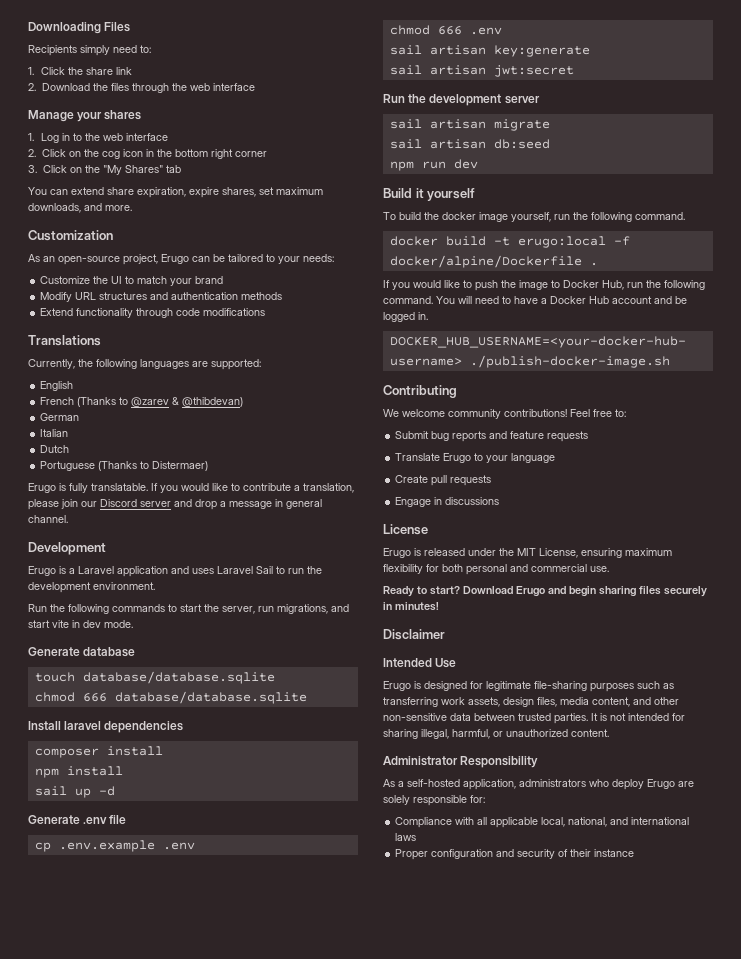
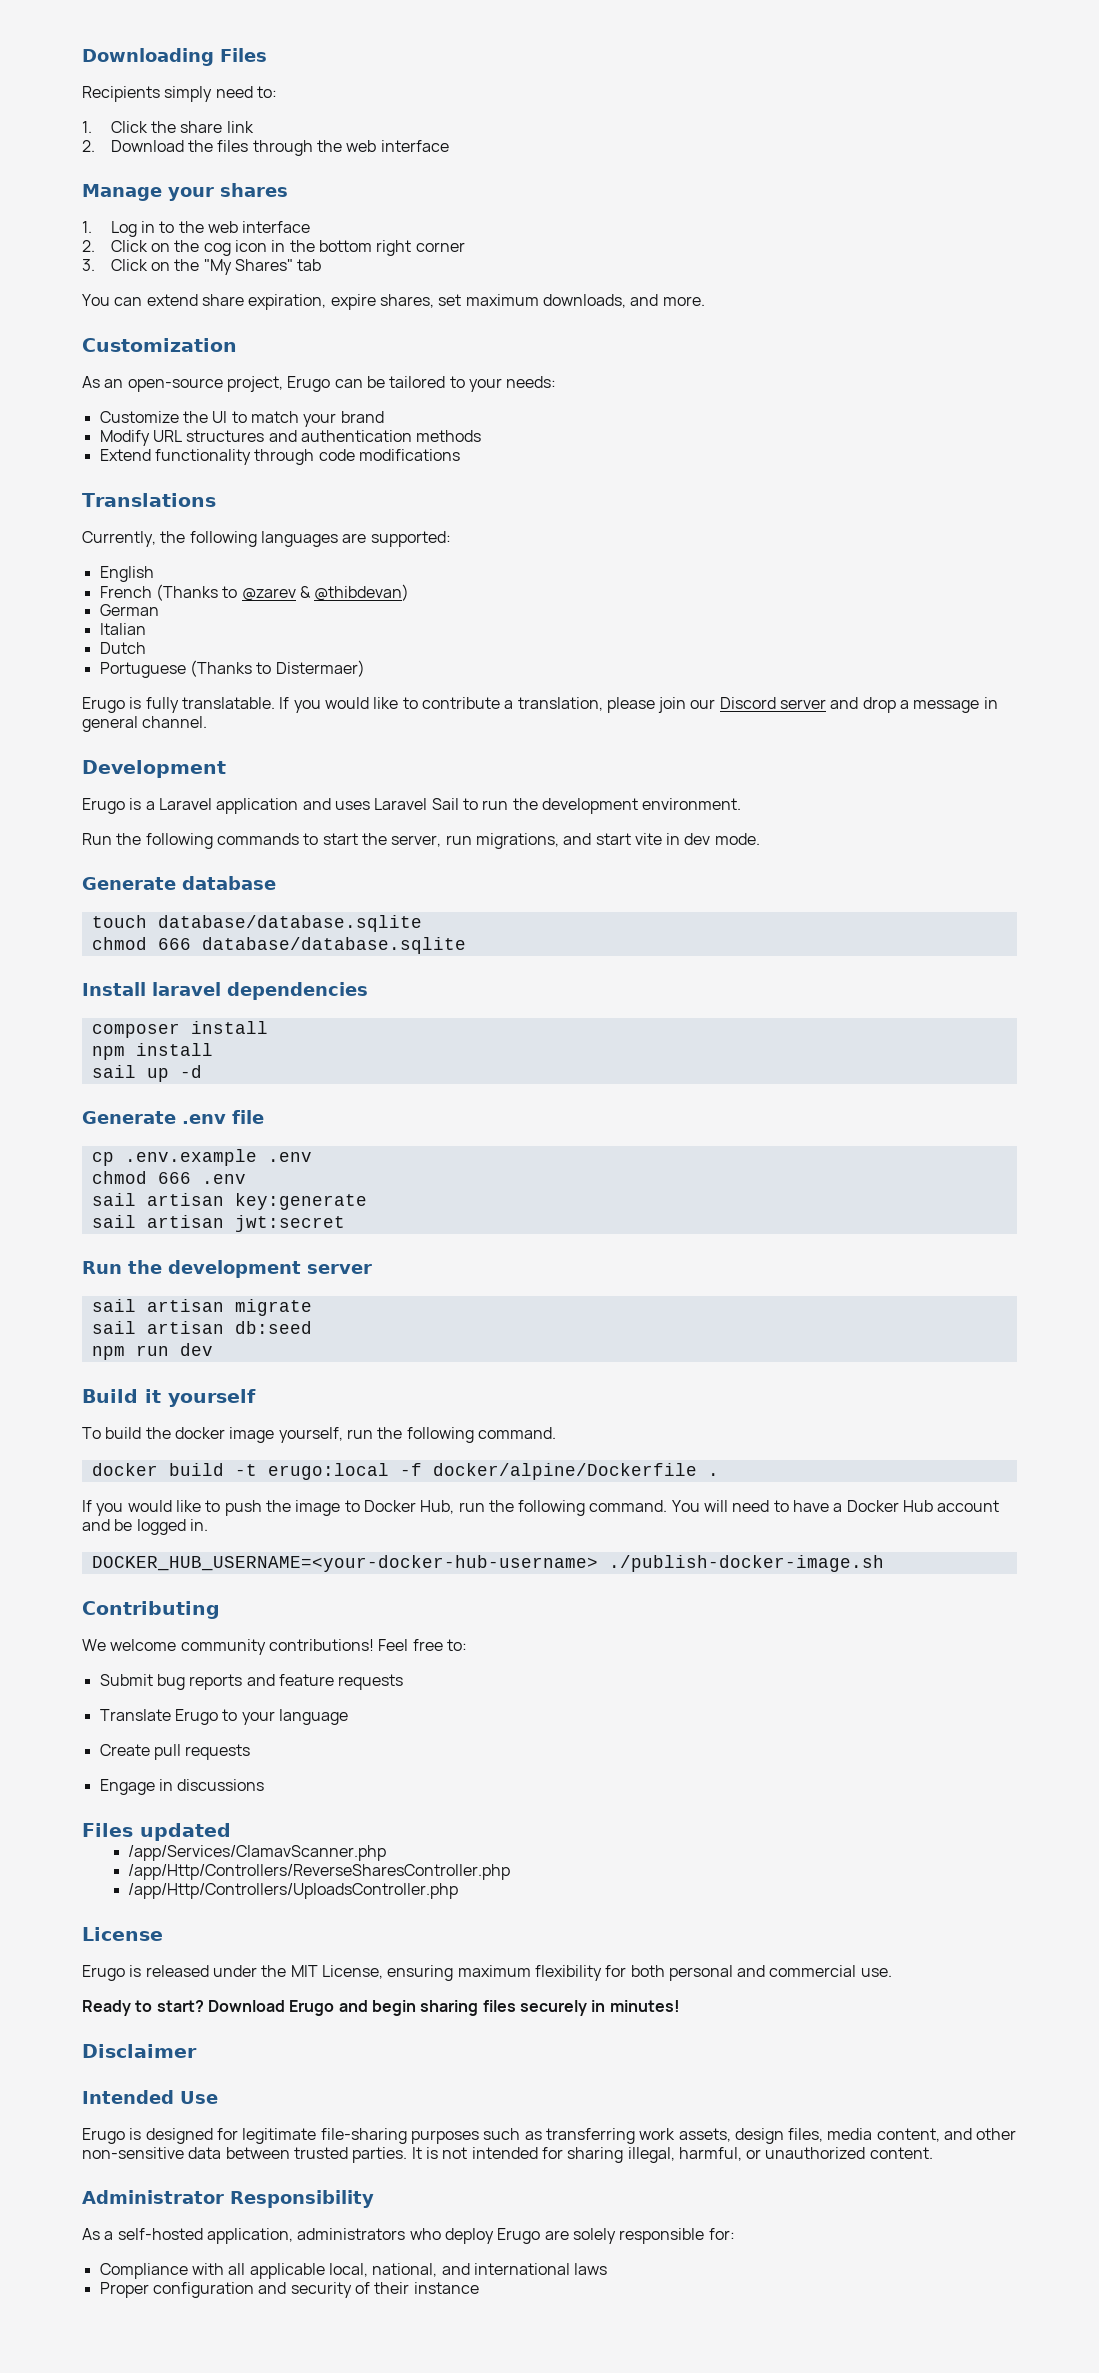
(500, 501) none -> [82,1823,231,1841] [128,1845,387,1861] [128,1864,511,1880] [128,1883,459,1899] // Files updated // /app/Services/ClamavScanner.php // /app/Http/Controllers/ReverseSharesController.php // /app/Http/Controllers/UploadsController.php

